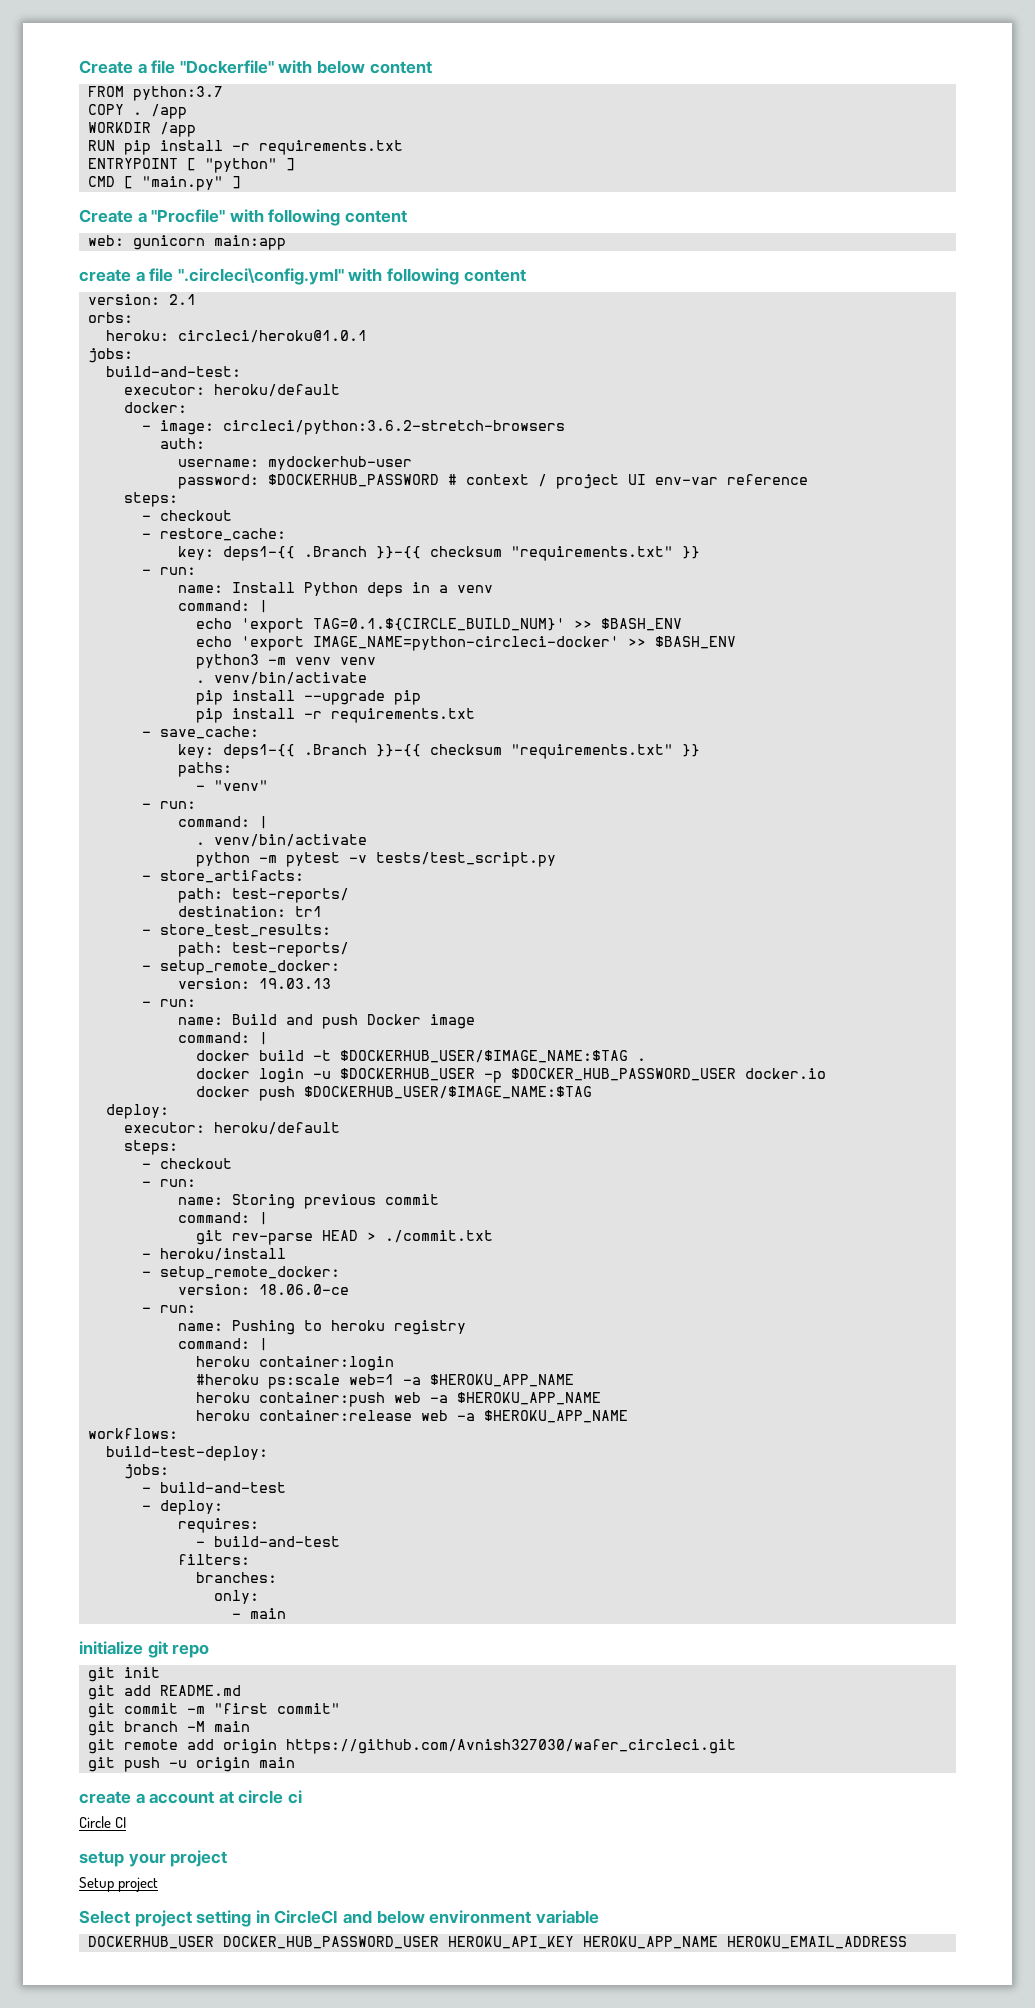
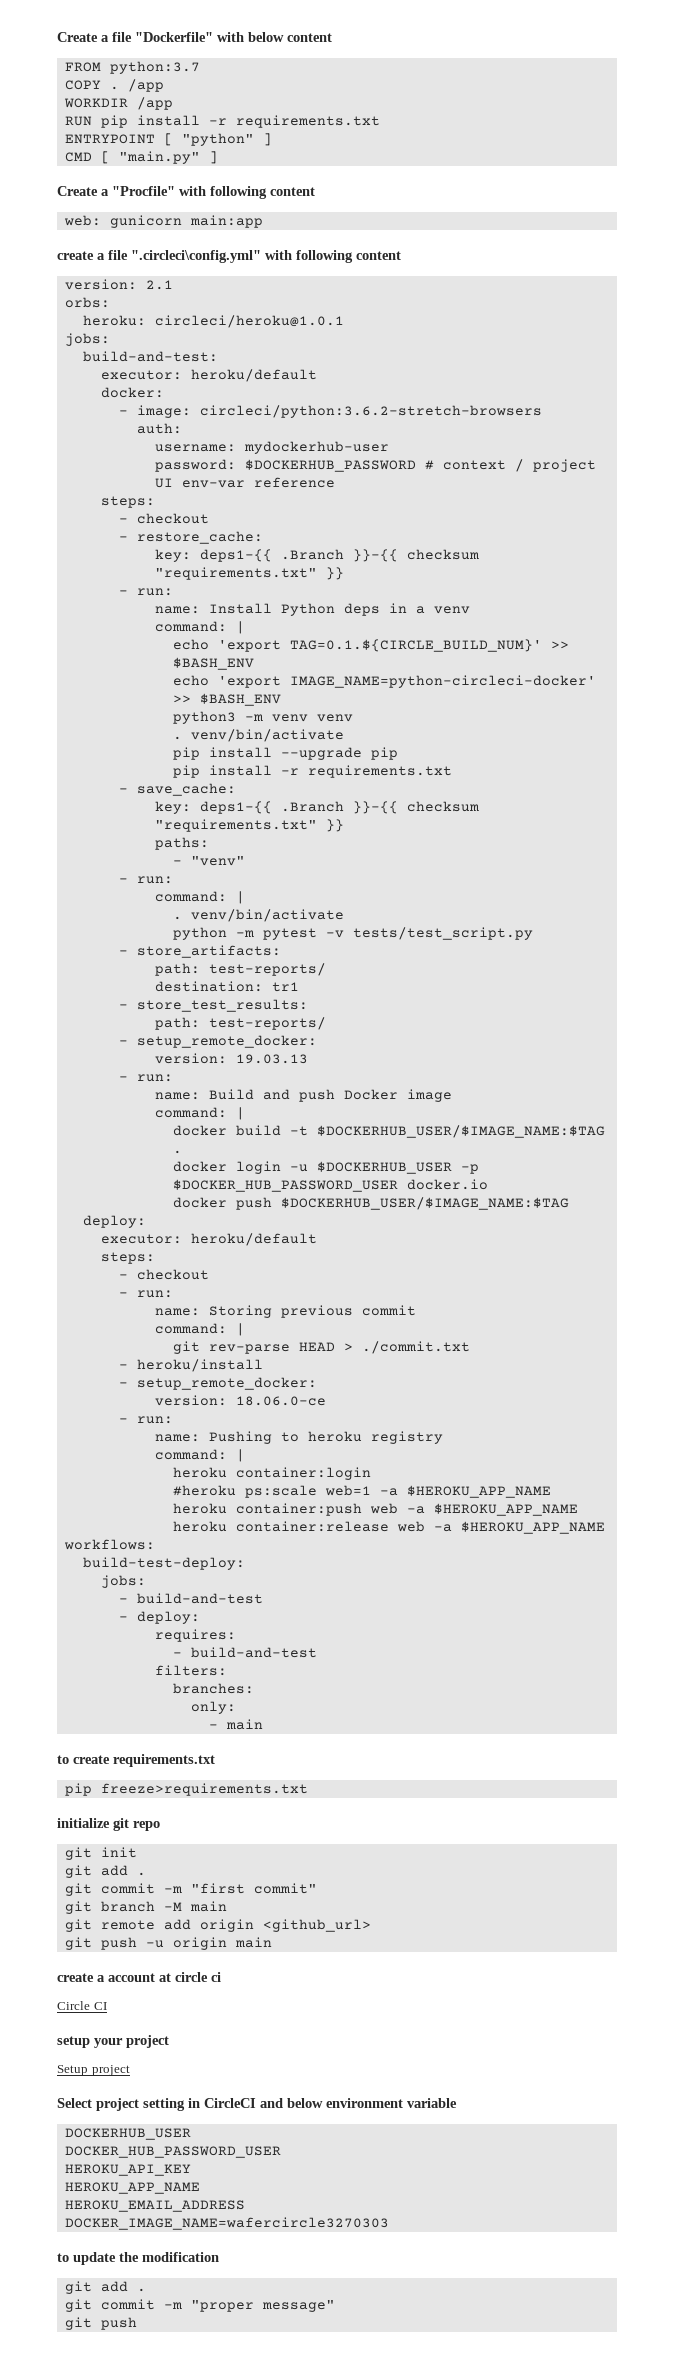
(286, 1613) none -> [57,1754,215,1767] [64,1783,308,1796] // to create requirements.txt // pip freeze>requirements.txt
[160,1685,241,1696] README.md -> [136,1872,146,1876] .
[286,1739,736,1754] https://github.com/Avnish327030/wafer_circleci.git -> [262,1919,371,1932] <github_url>
(214, 1942) none -> (191, 2134) //
(439, 1942) none -> (281, 2152) //
(574, 1942) none -> (191, 2170) //
(718, 1942) none -> (200, 2188) //
(907, 1942) none -> [64,2217,389,2230] [57,2252,219,2265] [64,2281,146,2294] [64,2299,335,2312] [64,2317,137,2330] // DOCKER_IMAGE_NAME=wafercircle3270303 // to update the modification // git add . // git commit -m "proper message" // git push

